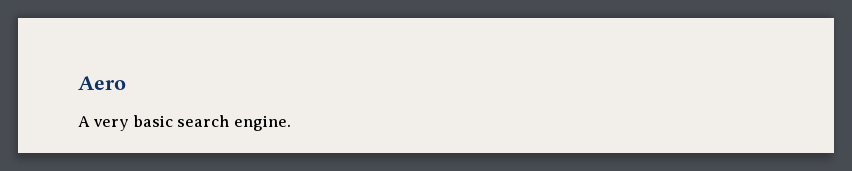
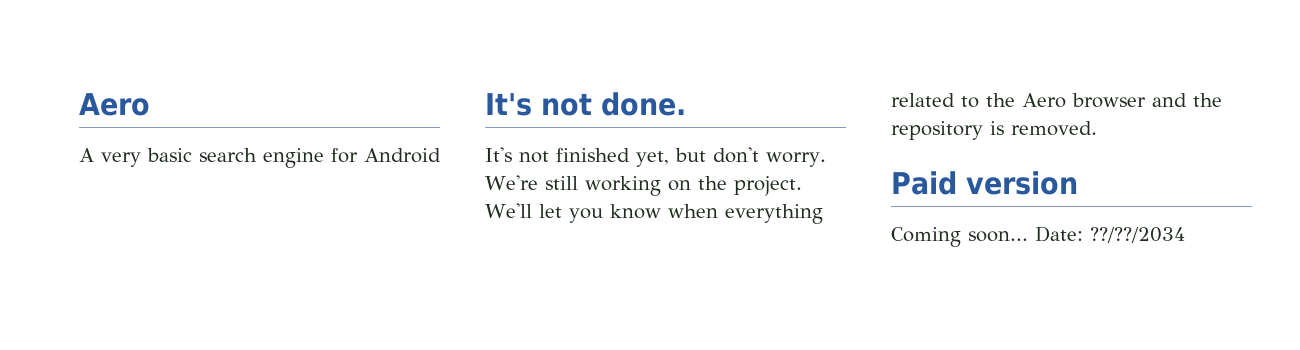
[233,115,291,131] engine. -> [263,148,441,168] [485,92,686,116] [485,147,826,167] [485,175,802,196] [485,203,823,224] [891,93,1222,108] [891,121,1097,140] [891,171,1078,195] [891,226,1185,247] engine for Android // It's not done. // It's not finished yet, but don't worry. We're still working on the project. We'll let you know when everything related to the Aero browser and the repository is removed. // Paid version // Coming soon... Date: ??/??/2034

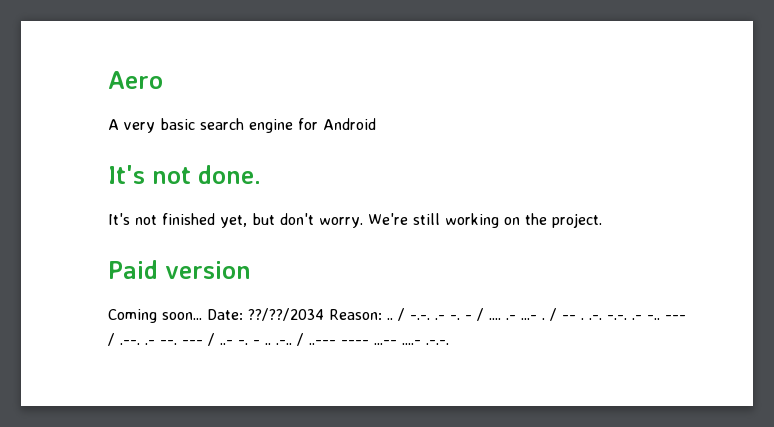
[485,203,823,224] [891,93,1222,108] [891,121,1097,140] We'll let you know when everything related to the Aero browser and the repository is removed. -> (602, 220) none
(1185, 235) none -> [329,308,686,321] [108,333,449,346] Reason: .. / -.-. .- -. - / .... .- ...- . / -- . .-. -.-. .- -.. --- / .--. .- --. --- / ..- -. - .. .-.. / ..--- ---- ...-- ....- .-.-.

